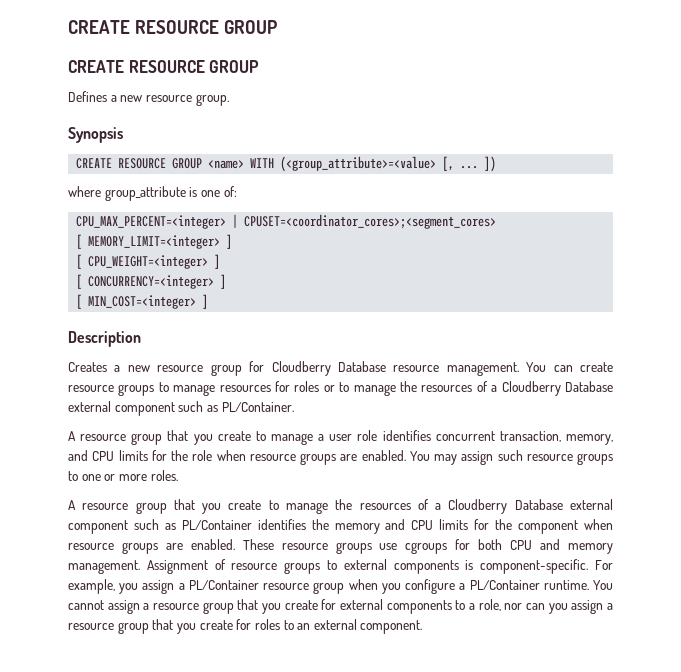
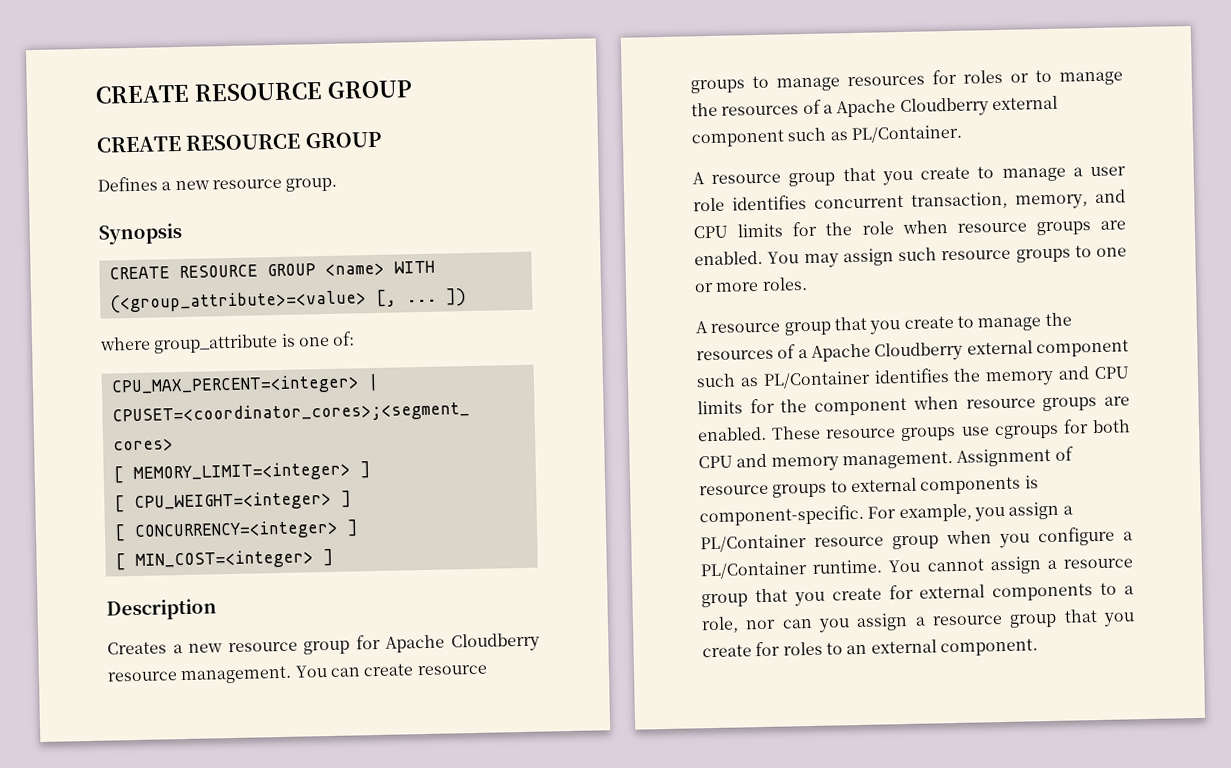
[271,361,386,376] Cloudberry Database -> [385,632,540,653] Apache Cloudberry
[501,381,613,396] Cloudberry Database -> [836,97,989,118] Apache Cloudberry
[448,499,563,514] Cloudberry Database -> [811,341,964,362] Apache Cloudberry

